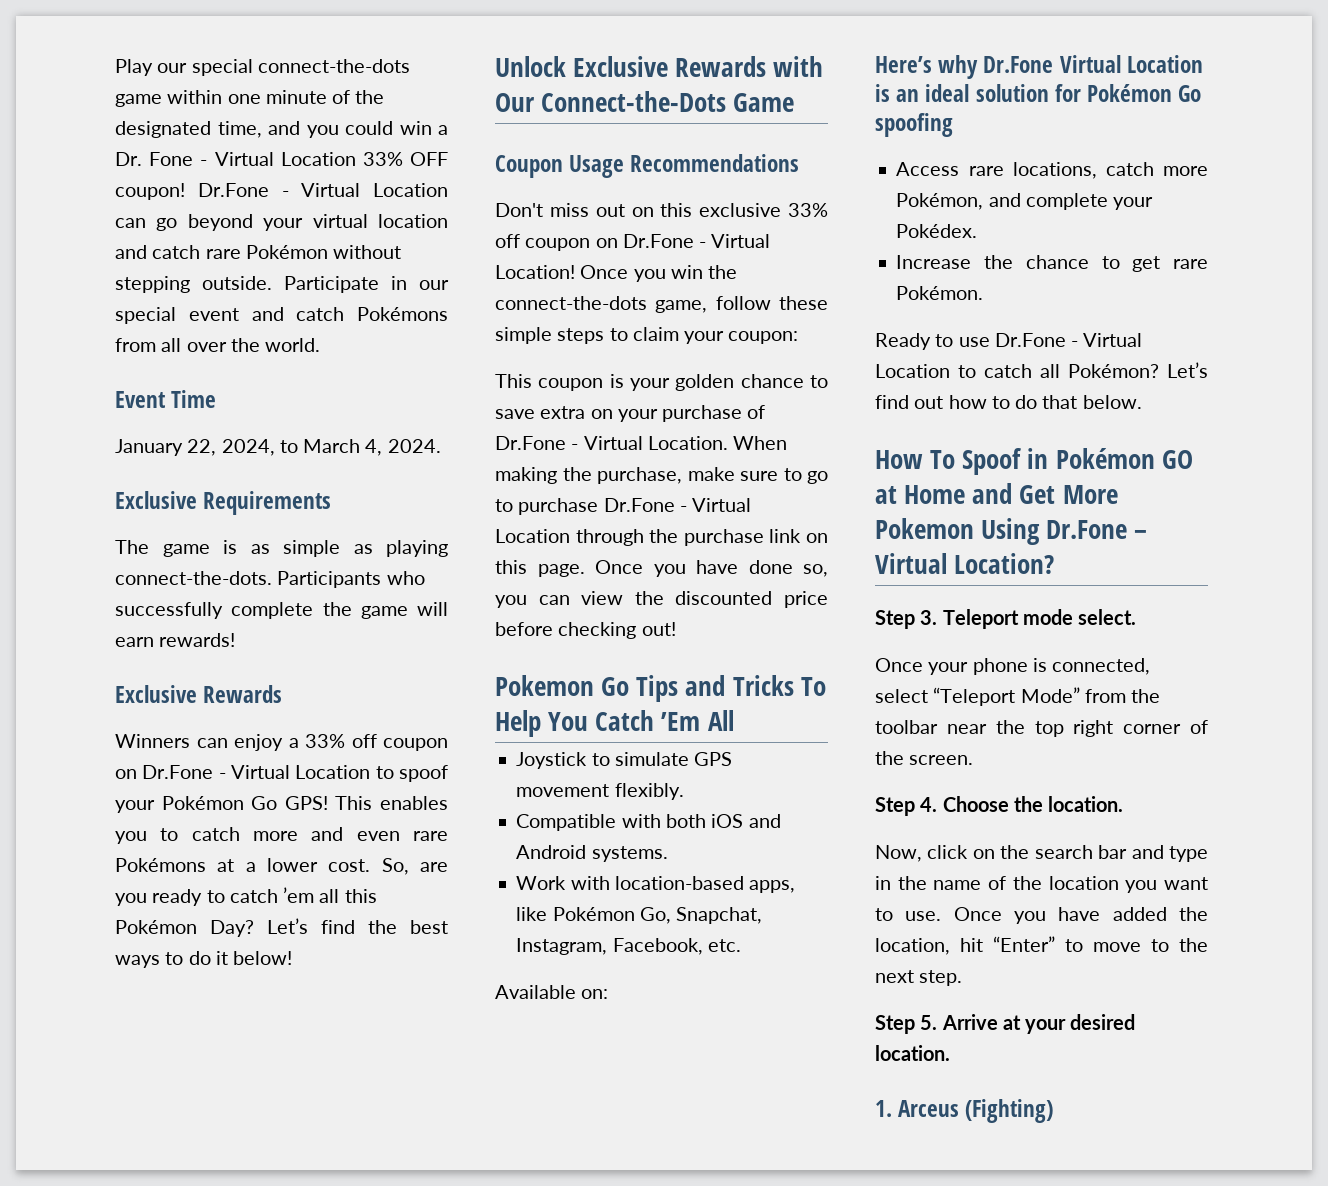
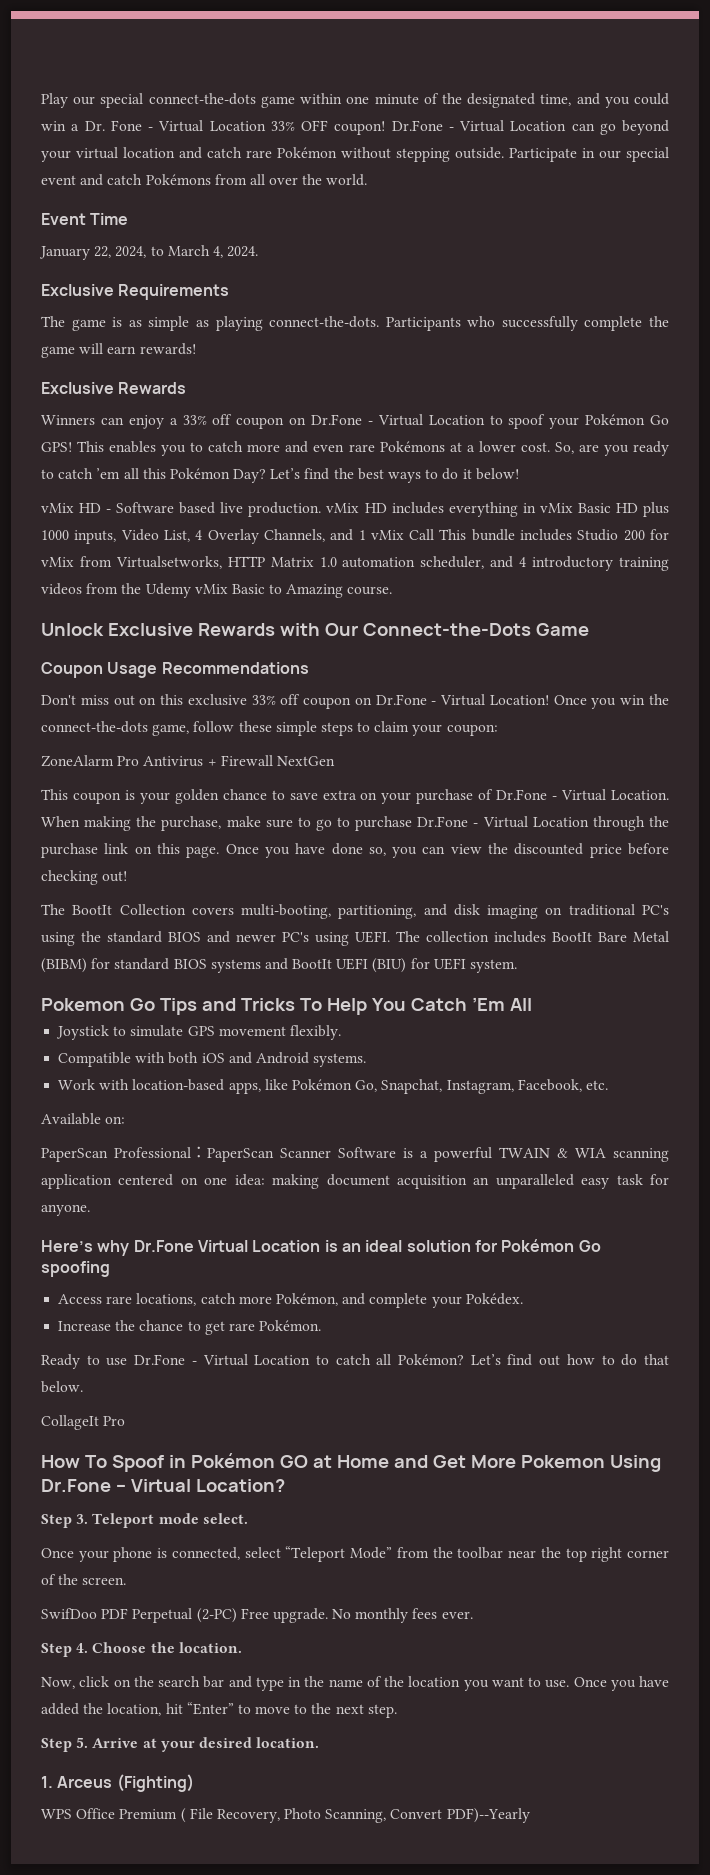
(293, 958) none -> [41,502,670,517] [41,529,669,544] [41,556,670,571] [41,583,393,598] // vMix HD - Software based live production. vMix HD includes everything in vMix Basic HD plus 1000 inputs, Video List, 4 Overlay Channels, and 1 vMix Call This bundle includes Studio 200 for vMix from Virtualsetworks, HTTP Matrix 1.0 automation scheduler, and 4 introductory training videos from the Udemy vMix Basic to Amazing course.
(799, 337) none -> [41,755,335,767] // ZoneAlarm Pro Antivirus + Firewall NextGen
(676, 629) none -> [41,904,669,919] [41,931,669,946] [41,958,518,973] // The BootIt Collection covers multi-booting, partitioning, and disk imaging on traditional PC's using the standard BIOS and newer PC's using UEFI. The collection includes BootIt Bare Metal (BIBM) for standard BIOS systems and BootIt UEFI (BIU) for UEFI system.
(609, 994) none -> [41,1146,669,1162] [41,1174,669,1189] [41,1204,90,1216] // PaperScan Professional：PaperScan Scanner Software is a powerful TWAIN & WIA scanning application centered on one idea: making document acquisition an unparalleled easy task for anyone.
(1142, 402) none -> [41,1415,126,1430] // CollageIt Pro
(974, 760) none -> [41,1608,473,1623] // SwifDoo PDF Perpetual (2-PC) Free upgrade. No monthly fees ever.
(1054, 1111) none -> [41,1808,530,1823] // WPS Office Premium ( File Recovery, Photo Scanning, Convert PDF)--Yearly

